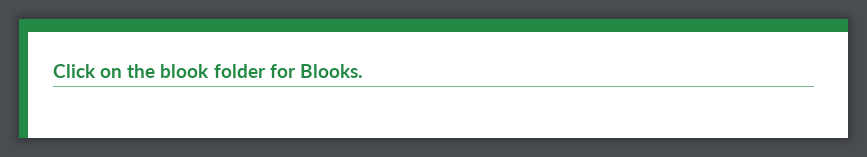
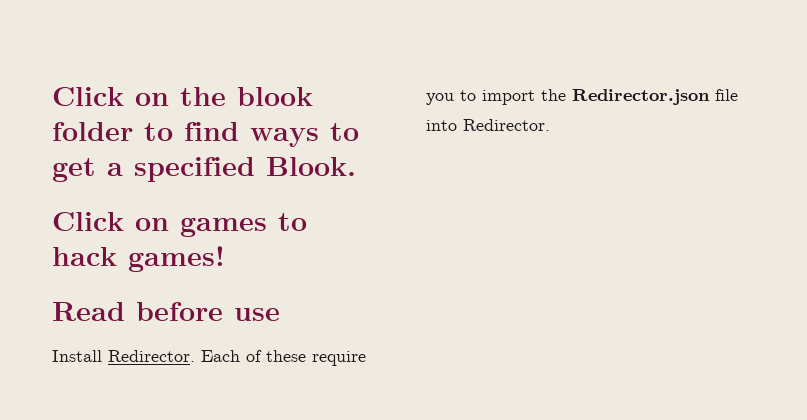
[269,64,363,78] for Blooks. -> [144,122,359,147] [52,157,356,182] [52,212,307,237] [52,246,225,272] [52,302,280,321] [52,350,366,366] [426,89,738,105] [426,119,550,131] to find ways to get a specified Blook. // Click on games to hack games! // Read before use // Install Redirector. Each of these require you to import the Redirector.json file into Redirector.

